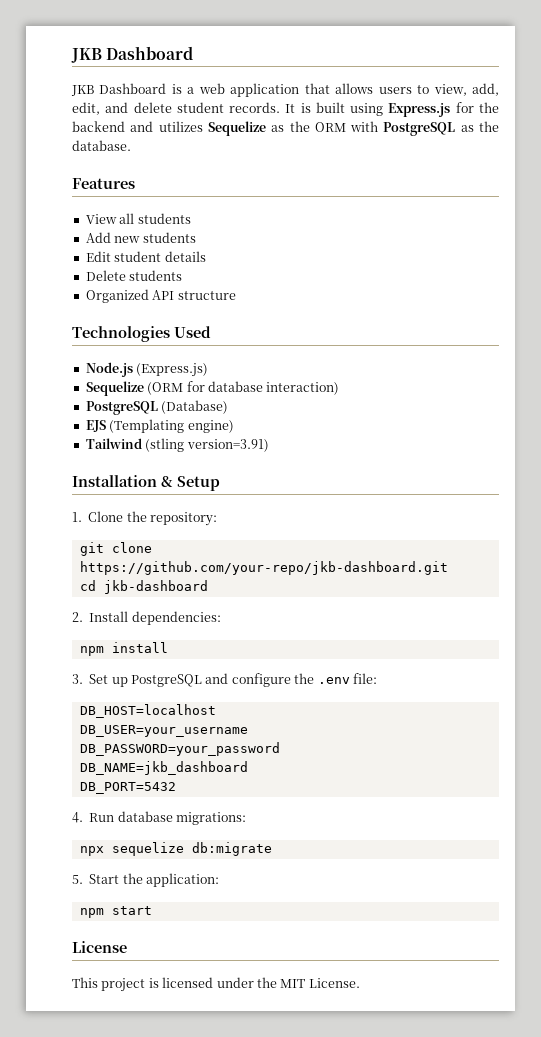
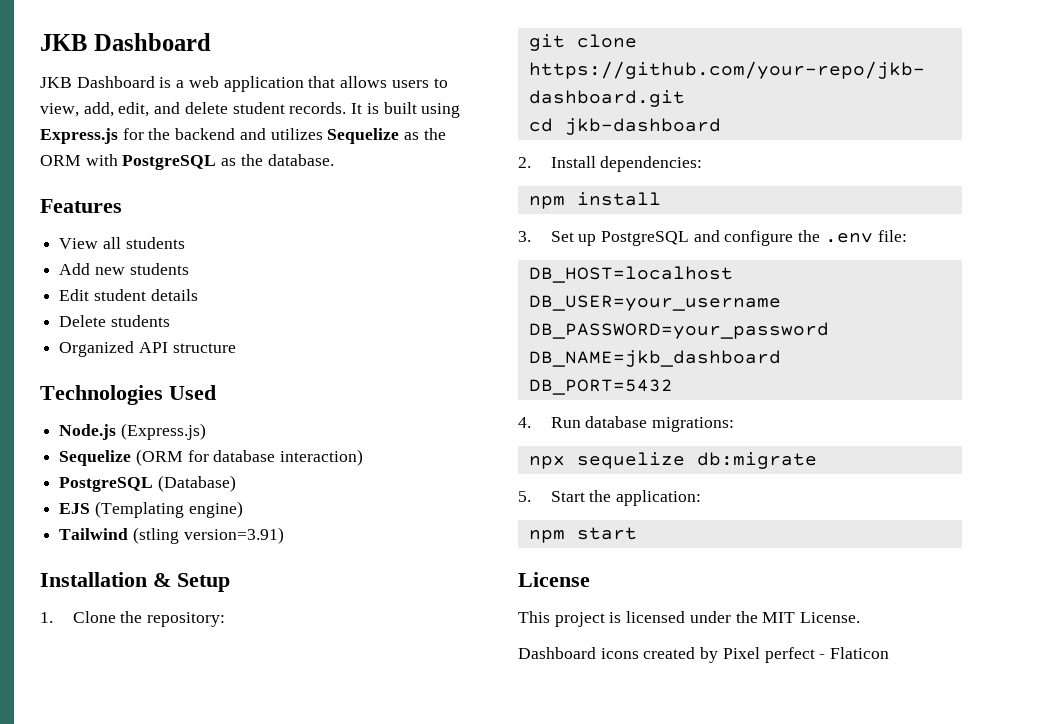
(360, 983) none -> [518,647,890,663] // Dashboard icons created by Pixel perfect - Flaticon

